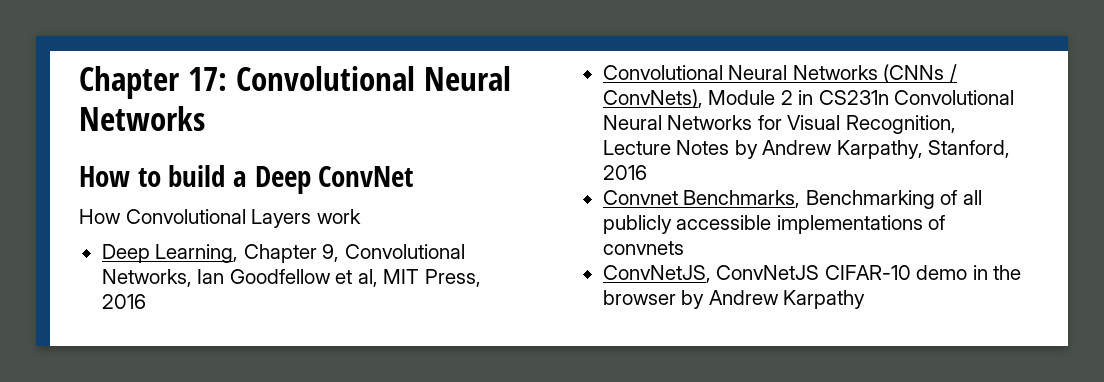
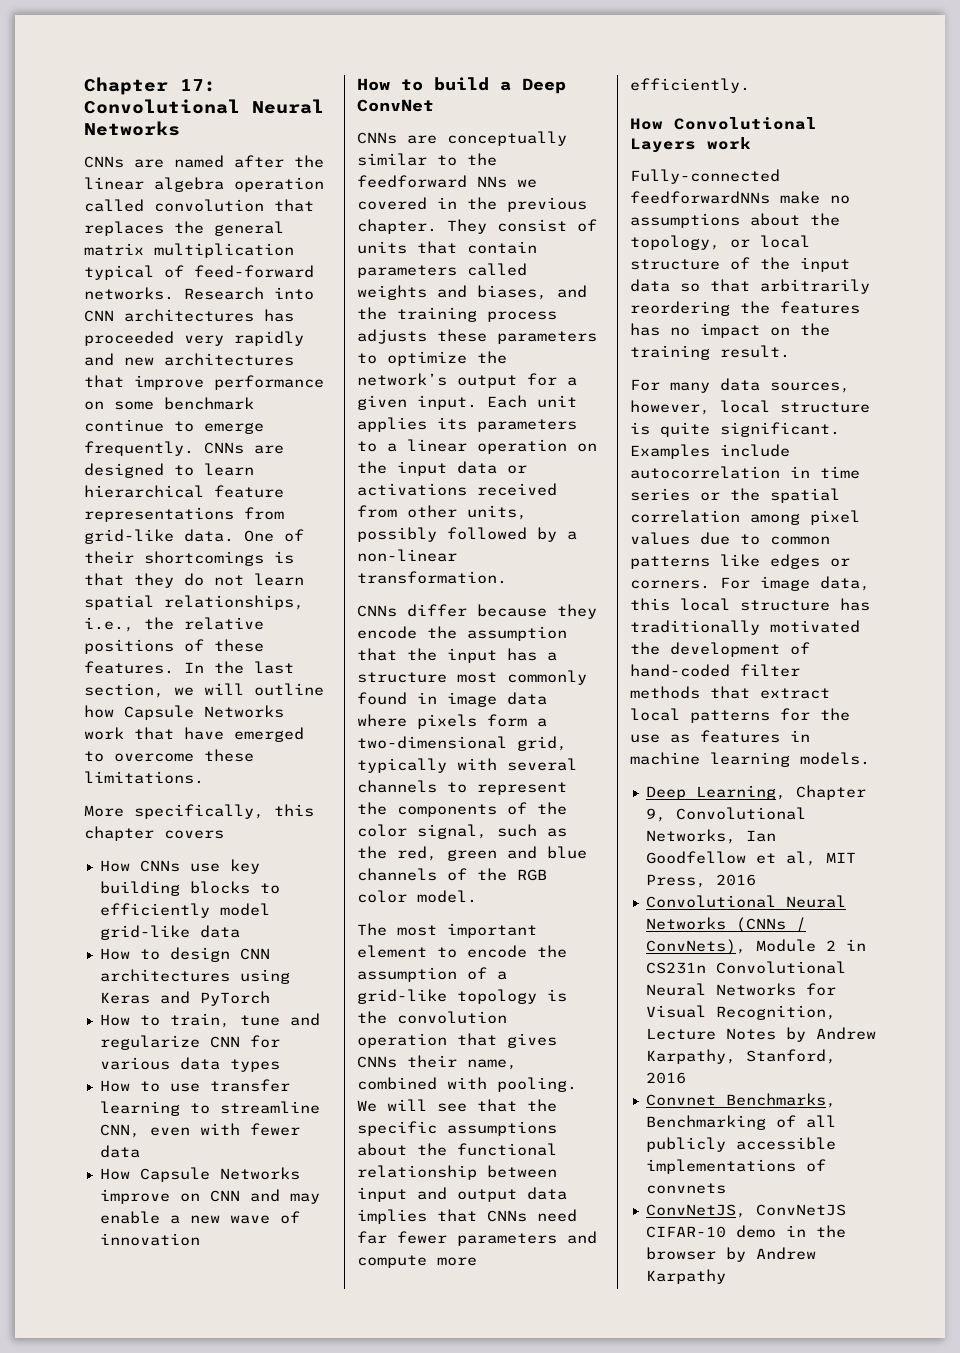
(205, 118) none -> [84,155,324,168] [84,177,324,192] [84,199,314,212] [84,221,284,236] [84,243,294,258] [84,265,314,280] [84,287,314,300] [84,309,294,322] [84,331,304,346] [84,353,294,366] [84,375,324,390] [84,397,254,410] [84,419,264,434] [84,441,284,456] [84,463,254,478] [84,485,284,498] [84,507,284,522] [84,529,304,544] [84,551,294,566] [84,573,304,588] [84,595,304,610] [84,617,264,632] [84,639,264,654] [84,661,294,674] [84,683,324,698] [84,705,284,720] [84,727,304,742] [84,749,254,762] [84,771,204,784] [84,804,314,819] [84,826,224,841] [99,859,260,874] [99,881,280,896] [99,903,270,918] [99,925,240,940] [99,947,270,962] [99,969,290,984] [99,991,270,1006] [99,1013,320,1028] [99,1035,280,1050] [99,1057,280,1072] [99,1079,290,1092] [99,1101,320,1116] [99,1123,300,1138] [99,1145,140,1158] [99,1167,300,1182] [99,1189,320,1204] [99,1211,300,1224] [99,1233,200,1246] // CNNs are named after the linear algebra operation called convolution that replaces the general matrix multiplication typical of feed-forward networks. Research into CNN architectures has proceeded very rapidly and new architectures that improve performance on some benchmark continue to emerge frequently. CNNs are designed to learn hierarchical feature representations from grid-like data. One of their shortcomings is that they do not learn spatial relationships, i.e., the relative positions of these features. In the last section, we will outline how Capsule Networks work that have emerged to overcome these limitations. // More specifically, this chapter covers // How CNNs use key building blocks to efficiently model grid-like data // How to design CNN architectures using Keras and PyTorch // How to train, tune and regularize CNN for various data types // How to use transfer learning to streamline CNN, even with fewer data // How Capsule Networks improve on CNN and may enable a new wave of innovation
[79,209,361,228] How Convolutional Layers work -> [357,131,567,146] [357,153,497,166] [357,175,537,188] [357,197,587,212] [357,219,597,234] [357,241,537,254] [357,263,527,278] [357,285,587,300] [357,307,557,322] [357,329,597,344] [357,351,507,366] [357,373,577,388] [357,395,577,410] [357,417,577,432] [357,439,597,454] [357,461,527,476] [357,483,557,496] [357,505,527,520] [357,527,577,542] [357,549,457,562] [357,571,507,584] [357,604,597,619] [357,626,567,641] [357,648,557,663] [357,670,587,685] [357,692,547,707] [357,714,547,729] [357,736,567,751] [357,758,577,773] [357,780,567,795] [357,802,567,817] [357,824,567,839] [357,846,587,861] [357,868,547,881] [357,890,477,903] [357,923,537,938] [357,945,567,958] [357,967,507,982] [357,989,567,1004] [357,1011,507,1024] [357,1033,557,1048] [357,1055,517,1070] [357,1077,577,1092] [357,1099,557,1112] [357,1121,557,1136] [357,1143,557,1156] [357,1165,557,1180] [357,1187,567,1202] [357,1209,577,1224] [357,1231,597,1246] [357,1255,477,1268] [630,78,750,93] [630,117,817,130] [630,137,751,153] [630,169,780,184] [630,191,850,204] [630,213,840,228] [630,235,810,250] [630,257,850,272] [630,279,870,294] [630,301,860,316] [630,323,830,338] [630,345,790,360] [630,378,850,393] [630,400,870,415] [630,422,840,437] [630,444,790,459] [630,466,860,479] [630,488,840,503] [630,510,860,525] [630,532,830,545] [630,554,850,569] [630,576,870,591] [630,598,870,611] [630,620,860,635] [630,642,810,657] [630,664,800,677] [630,686,830,699] [630,708,850,723] [630,730,810,743] [630,752,870,767] CNNs are conceptually similar to the feedforward NNs we covered in the previous chapter. They consist of units that contain parameters called weights and biases, and the training process adjusts these parameters to optimize the network’s output for a given input. Each unit applies its parameters to a linear operation on the input data or activations received from other units, possibly followed by a non-linear transformation. // CNNs differ because they encode the assumption that the input has a structure most commonly found in image data where pixels form a two-dimensional grid, typically with several channels to represent the components of the color signal, such as the red, green and blue channels of the RGB color model. // The most important element to encode the assumption of a grid-like topology is the convolution operation that gives CNNs their name, combined with pooling. We will see that the specific assumptions about the functional relationship between input and output data implies that CNNs need far fewer parameters and compute more efficiently. // How Convolutional Layers work // Fully-connected feedforwardNNs make no assumptions about the topology, or local structure of the input data so that arbitrarily reordering the features has no impact on the training result. // For many data sources, however, local structure is quite significant. Examples include autocorrelation in time series or the spatial correlation among pixel values due to common patterns like edges or corners. For image data, this local structure has traditionally motivated the development of hand-coded filter methods that extract local patterns for the use as features in machine learning models.

